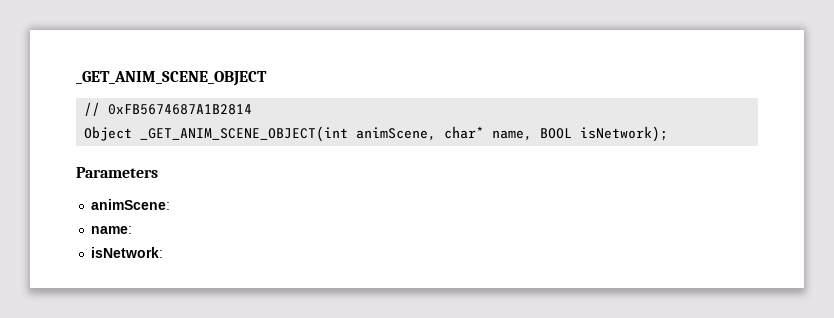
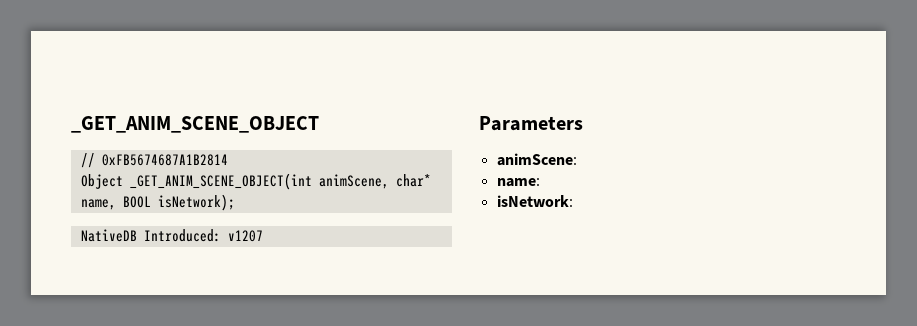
(669, 134) none -> [80,229,263,242] // NativeDB Introduced: v1207

